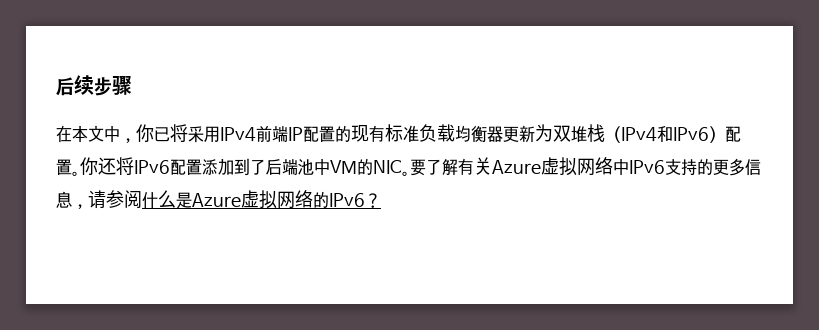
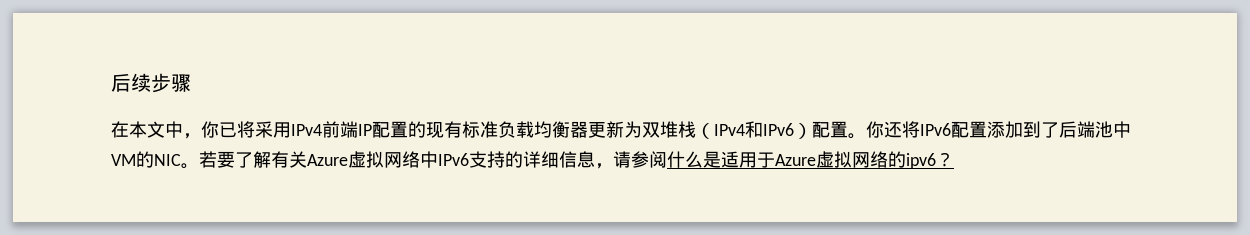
(410, 173) none -> [199,151,217,168] 若
[713,158,745,176] 更多 -> [523,151,559,168] 详细
(192, 200) none -> [721,151,775,168] 适用于
[329,193,365,207] IPv6 -> [906,153,936,169] ipv6

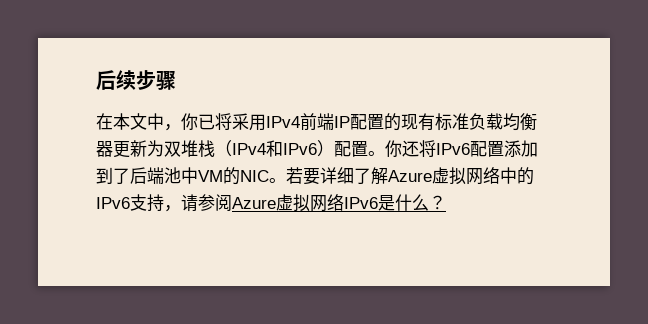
[235,151,307,168] 了解有关 -> [320,167,388,185] 详细了解
(438, 159) none -> [517,167,534,185] 的
[505,151,936,169] 的详细信息，请参阅什么是适用于Azure虚拟网络的ipv6 -> [164,194,429,212] ，请参阅Azure虚拟网络IPv6是什么

